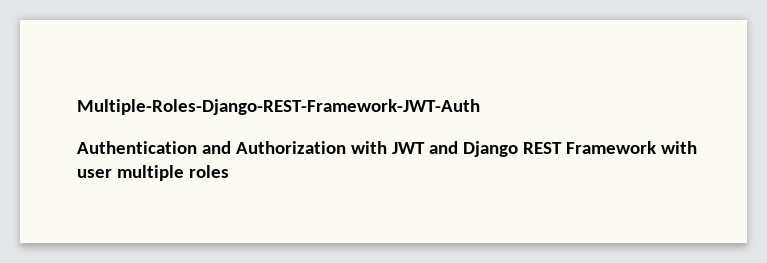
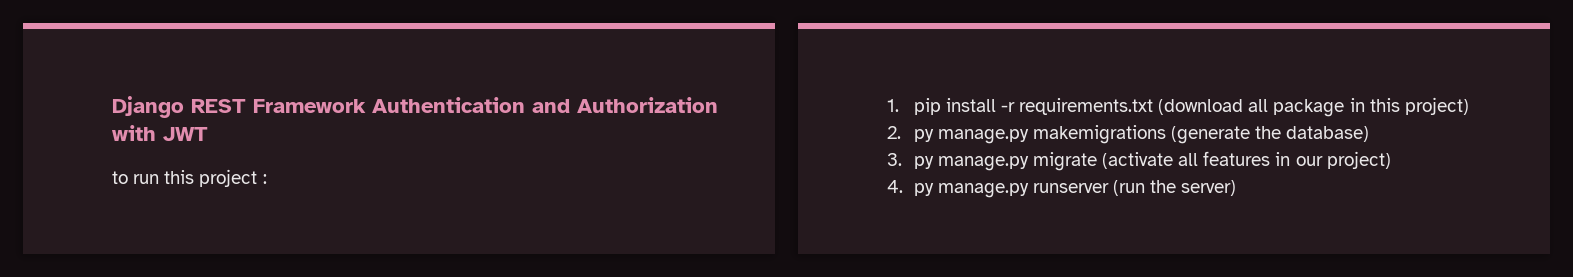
[77,99,480,115] Multiple-Roles-Django-REST-Framework-JWT-Auth // -> [112,96,366,118] Django REST Framework
[428,141,697,157] [77,165,229,181] and Django REST Framework with user multiple roles -> [112,169,267,187] [887,97,1469,117] [887,125,1370,144] [887,151,1391,171] [887,180,1237,198] // to run this project : // 1. pip install -r requirements.txt (download all package in this project) // 2. py manage.py makemigrations (generate the database) // 3. py manage.py migrate (activate all features in our project) // 4. py manage.py runserver (run the server)

